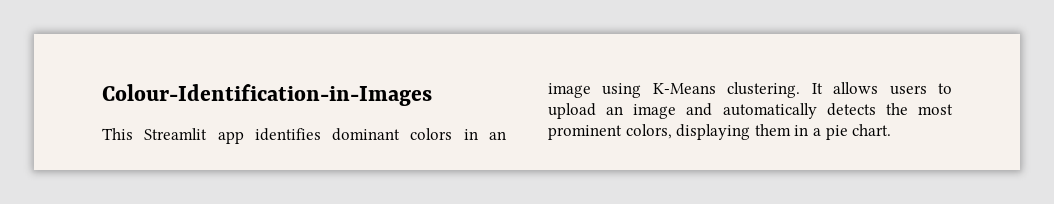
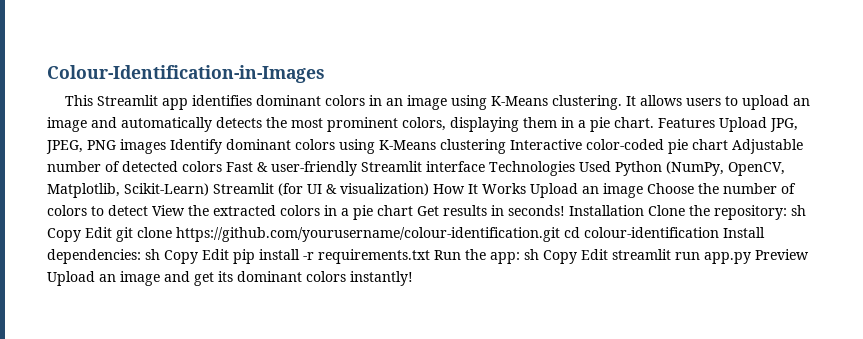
(892, 130) none -> [658,117,798,132] [46,139,803,154] [47,161,785,176] [47,183,796,198] [47,205,806,220] [47,227,765,242] [47,249,809,264] [47,271,413,286] Features Upload JPG, JPEG, PNG images Identify dominant colors using K-Means clustering Interactive color-coded pie chart Adjustable number of detected colors Fast & user-friendly Streamlit interface Technologies Used Python (NumPy, OpenCV, Matplotlib, Scikit-Learn) Streamlit (for UI & visualization) How It Works Upload an image Choose the number of colors to detect View the extracted colors in a pie chart Get results in seconds! Installation Clone the repository: sh Copy Edit git clone https://github.com/yourusername/colour-identification.git cd colour-identification Install dependencies: sh Copy Edit pip install -r requirements.txt Run the app: sh Copy Edit streamlit run app.py Preview Upload an image and get its dominant colors instantly!

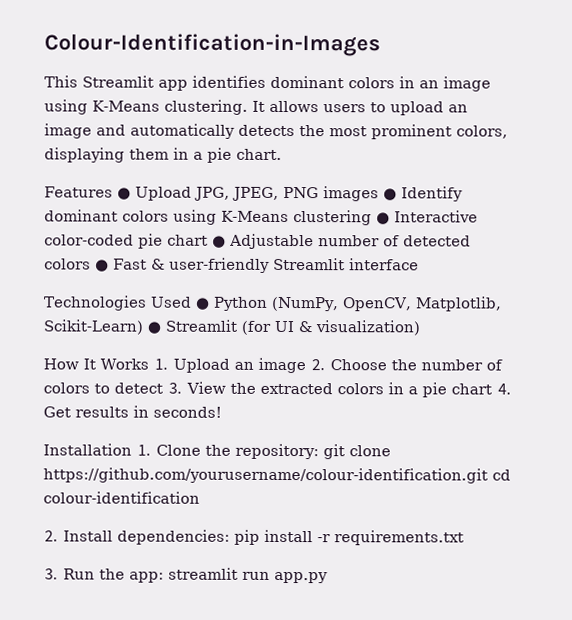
[658,118,715,128] Features -> [44,186,131,200] // Features ●
(166, 146) none -> [383,188,397,201] ●
(506, 146) none -> [375,212,390,225] ●
(728, 144) none -> [212,235,226,248] ●
(222, 166) none -> [95,259,109,272] ●
(485, 166) none -> (419, 264) //
(611, 166) none -> [195,297,210,310] ●
(209, 189) none -> [147,321,161,334] ●
(429, 189) none -> (420, 328) //
[530,183,643,198] Upload an image -> [152,357,326,374] ⒈ Upload an image ⒉
(148, 210) none -> [167,382,183,394] ⒊
(413, 210) none -> [496,383,512,395] ⒋
[569,205,644,216] Installation -> [43,443,152,456] // Installation ⒈
[791,205,806,216] [47,227,112,242] sh Copy Edit -> (319, 451) none
(719, 232) none -> [43,530,59,542] // ⒉
[145,249,229,264] sh Copy Edit -> (230, 537) none
(430, 256) none -> [43,568,59,580] // ⒊
[524,249,809,264] [47,271,413,286] sh Copy Edit streamlit run app.py Preview Upload an image and get its dominant colors instantly! -> [168,567,328,584] streamlit run app.py

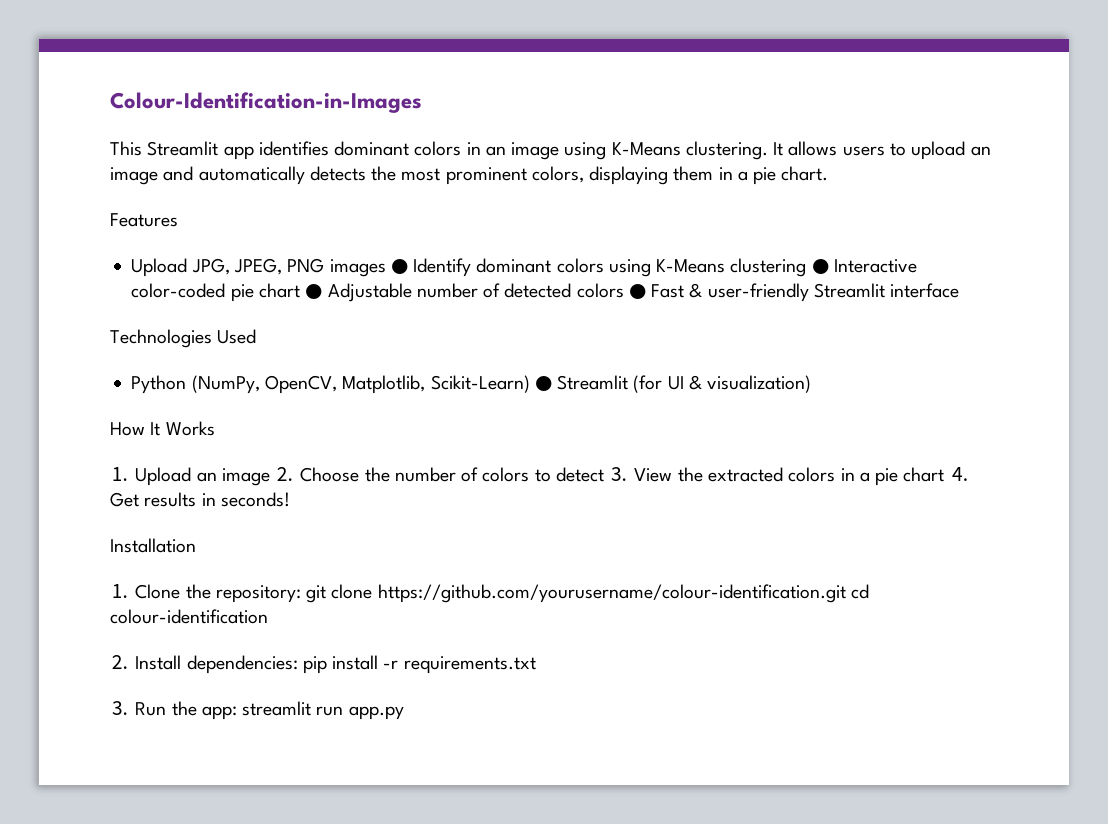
[117,187,131,200] ● -> (178, 220) //
[195,297,210,310] ● -> (257, 336) //
(149, 364) none -> (215, 428) //
(132, 449) none -> (196, 545) //

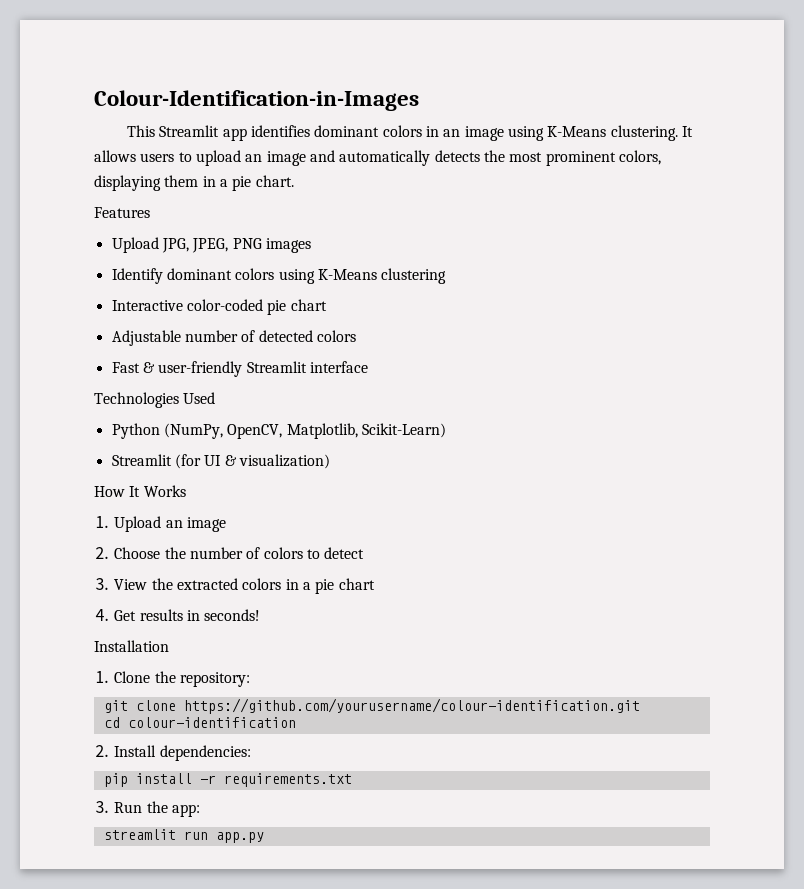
[390,259,408,274] ● -> (311, 245) //
[811,259,829,274] ● -> (447, 276) //
[305,284,323,299] ● -> (327, 305) //
[628,284,646,299] ● -> (356, 336) //
[534,376,552,391] ● -> (446, 430) //
(270, 477) none -> (226, 524) //
(604, 474) none -> (365, 553) //
(945, 474) none -> (375, 584) //
(301, 594) none -> (250, 679) //
(846, 593) none -> (640, 706) //
(298, 664) none -> (251, 753) //
(237, 713) none -> (200, 810) //

